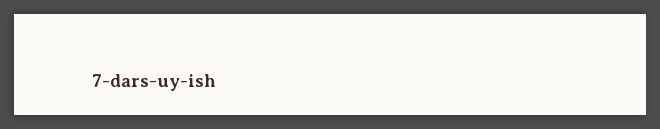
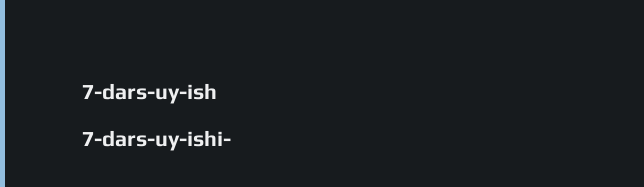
(216, 82) none -> [82,130,231,151] // 7-dars-uy-ishi-

